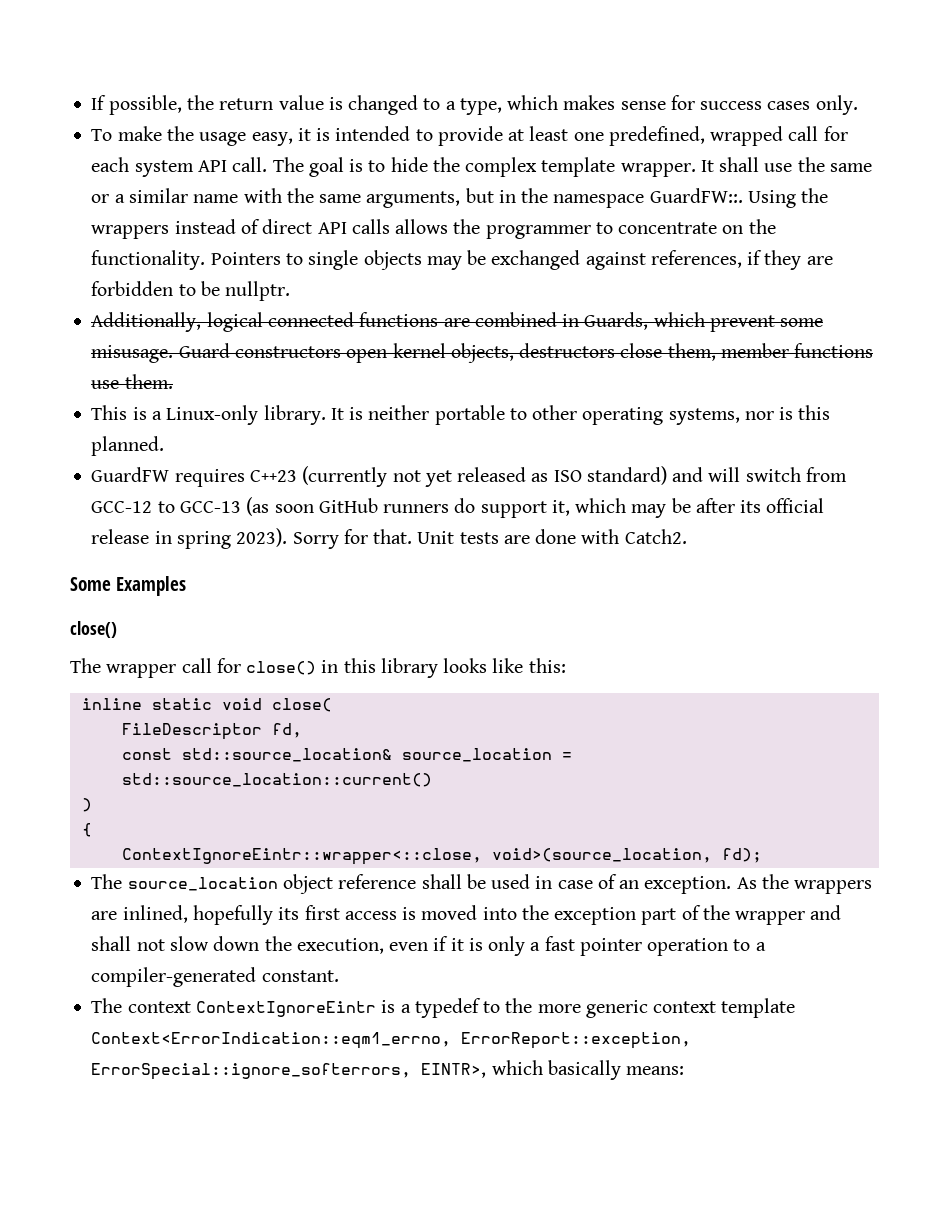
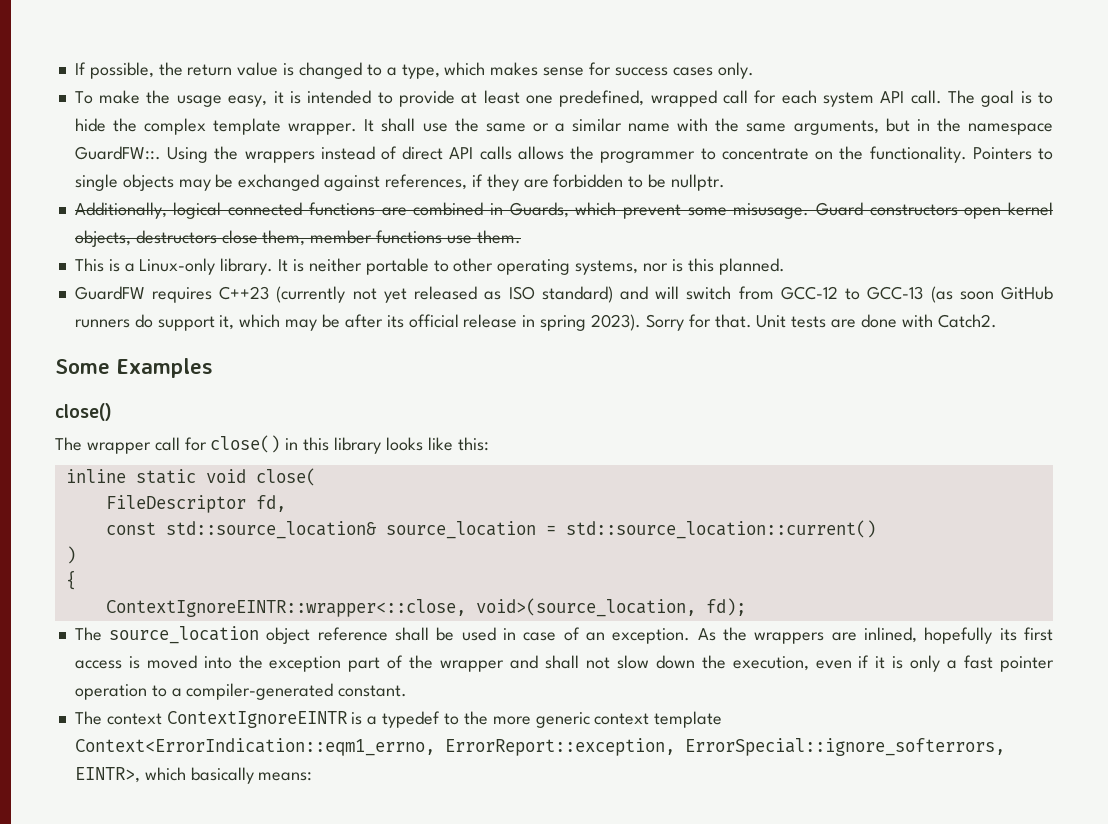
[121,848,482,865] ContextIgnoreEintr::wrapper<::close, -> [105,599,466,617] ContextIgnoreEINTR::wrapper<::close,
[195,1001,376,1017] ContextIgnoreEintr -> [166,711,347,728] ContextIgnoreEINTR

